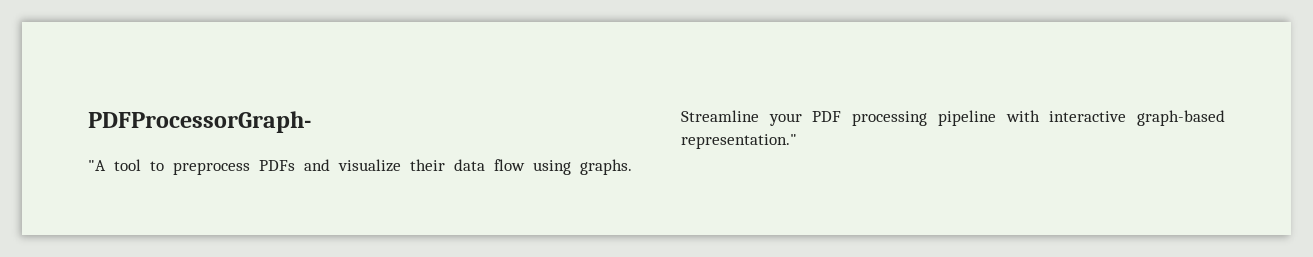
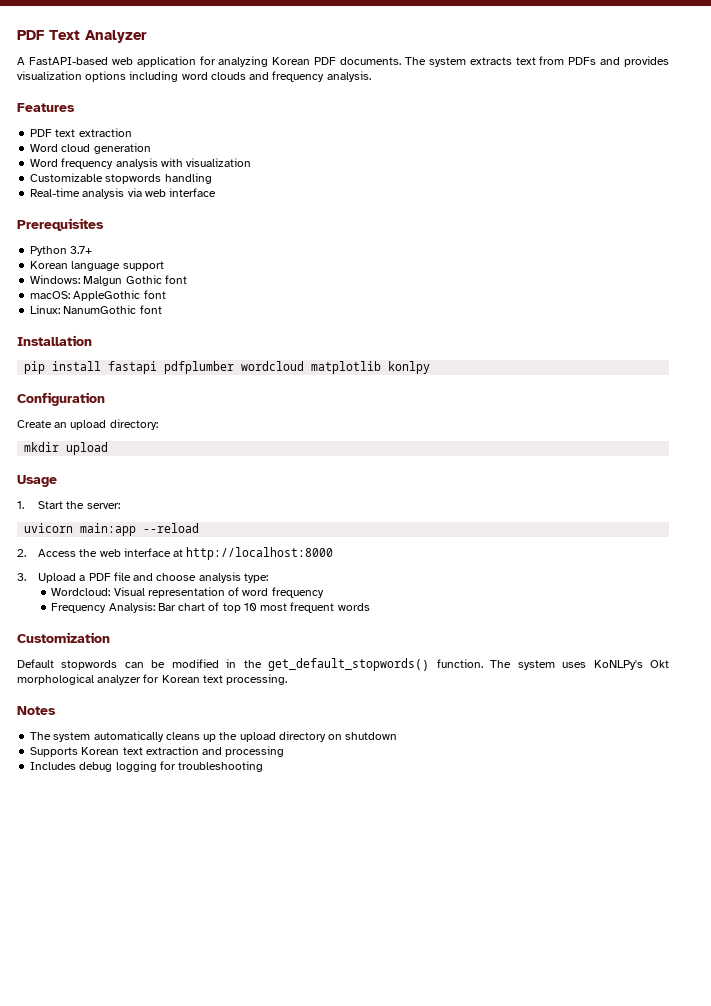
[88,111,311,133] [88,159,632,175] [681,110,1225,126] [681,134,797,149] PDFProcessorGraph- // "A tool to preprocess PDFs and visualize their data flow using graphs. Streamline your PDF processing pipeline with interactive graph-based representation." -> [17,30,147,43] [17,56,669,67] [17,71,371,82] [17,103,75,112] [30,128,132,137] [30,143,151,154] [30,158,252,169] [30,173,212,184] [30,188,217,199] [17,218,104,231] [30,246,93,256] [30,261,164,271] [30,275,187,286] [30,290,166,301] [30,305,162,314] [17,335,92,346] [24,361,431,374] [17,392,105,406] [17,419,158,430] [24,442,109,455] [17,475,57,487] [17,501,120,509] [24,523,200,536] [17,547,334,560] [17,572,268,583] [51,587,324,598] [51,602,370,613] [17,632,110,643] [17,658,669,671] [17,674,288,685] [17,706,56,715] [30,731,398,742] [30,746,285,757] [30,761,264,772] PDF Text Analyzer // A FastAPI-based web application for analyzing Korean PDF documents. The system extracts text from PDFs and provides visualization options including word clouds and frequency analysis. // Features // PDF text extraction // Word cloud generation // Word frequency analysis with visualization // Customizable stopwords handling // Real-time analysis via web interface // Prerequisites // Python 3.7+ // Korean language support // Windows: Malgun Gothic font // macOS: AppleGothic font // Linux: NanumGothic font // Installation // pip install fastapi pdfplumber wordcloud matplotlib konlpy // Configuration // Create an upload directory: // mkdir upload // Usage // 1. Start the server: // uvicorn main:app --reload // 2. Access the web interface at http://localhost:8000 // 3. Upload a PDF file and choose analysis type: // Wordcloud: Visual representation of word frequency // Frequency Analysis: Bar chart of top 10 most frequent words // Customization // Default stopwords can be modified in the get_default_stopwords() function. The system uses KoNLPy's Okt morphological analyzer for Korean text processing. // Notes // The system automatically cleans up the upload directory on shutdown // Supports Korean text extraction and processing // Includes debug logging for troubleshooting

